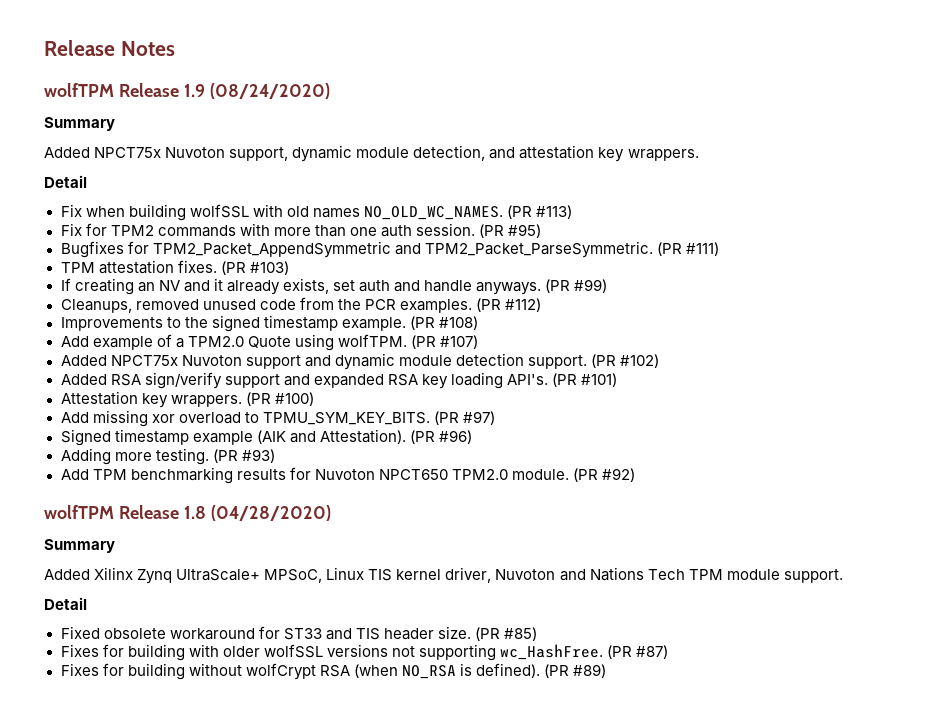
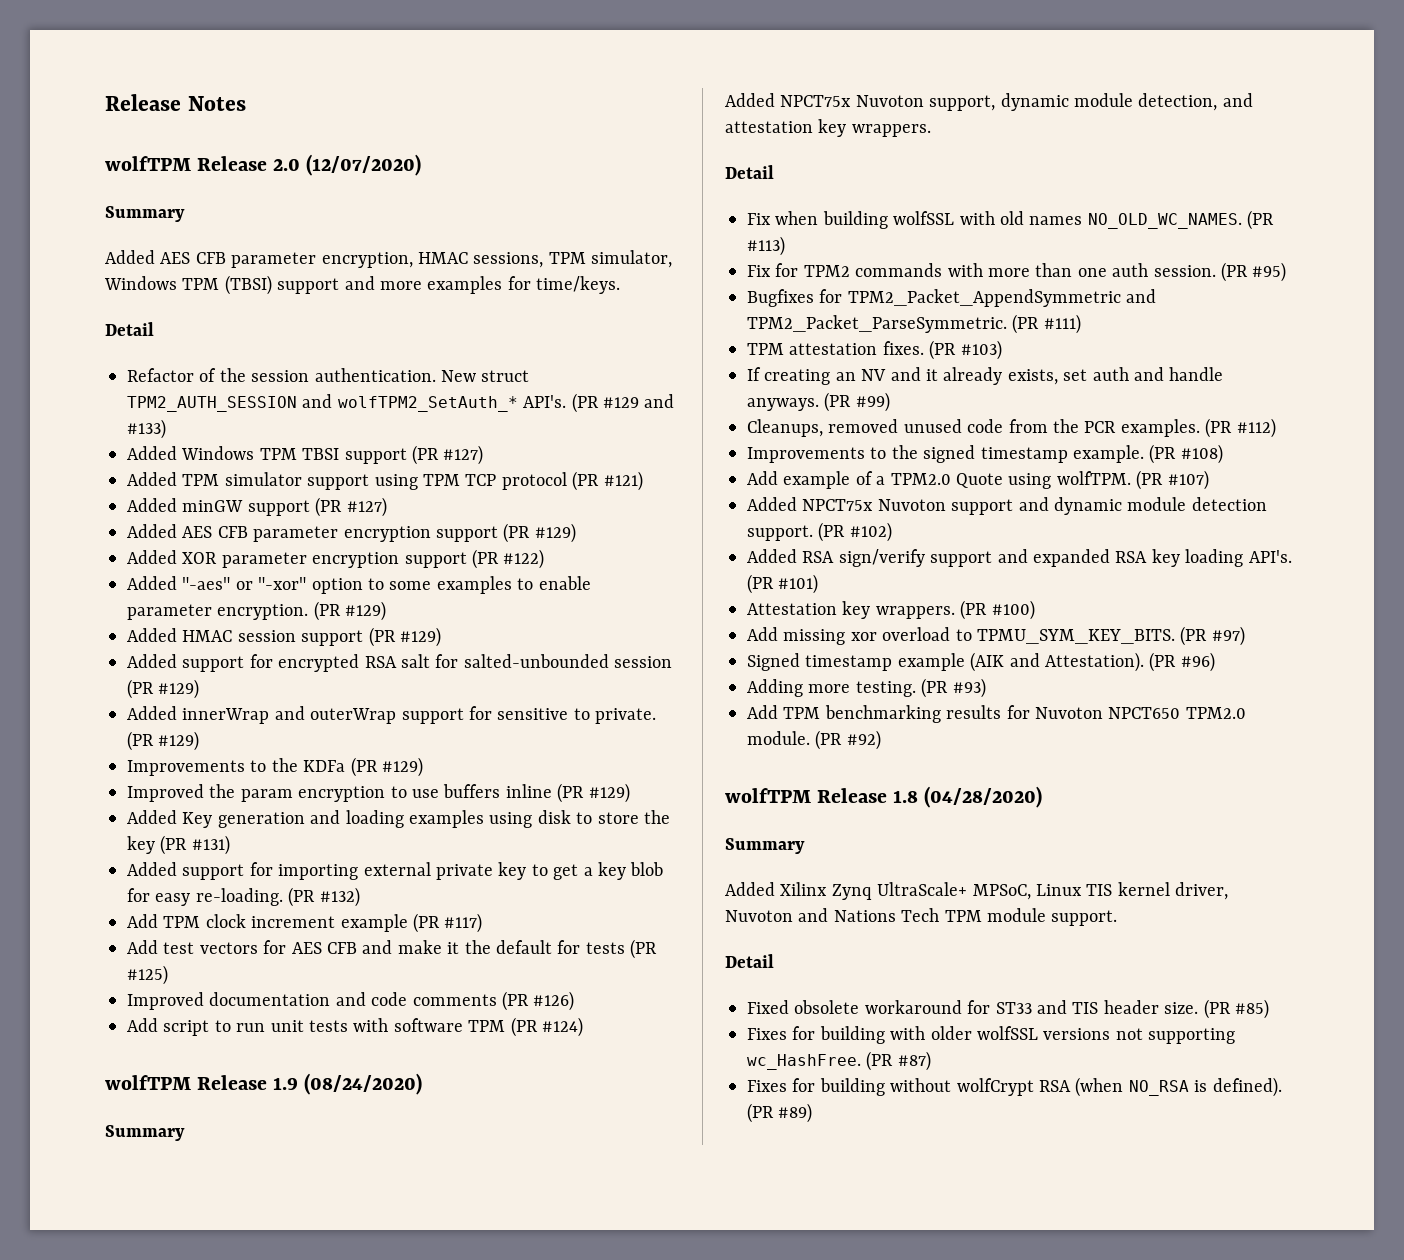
(175, 48) none -> [105,154,422,176] [105,206,185,222] [105,250,673,268] [104,275,621,295] [105,322,154,336] [127,368,530,382] [127,393,675,413] [127,419,166,439] [127,445,484,465] [127,471,643,491] [127,497,387,517] [127,523,576,543] [127,549,545,569] [127,576,591,594] [127,601,387,621] [127,627,441,647] [127,654,673,672] [127,679,200,699] [127,706,657,724] [127,731,200,751] [127,757,423,777] [127,783,630,803] [127,810,670,828] [127,835,230,855] [127,862,664,880] [127,887,360,907] [127,913,483,933] [127,939,658,959] [127,965,168,985] [127,991,575,1011] [127,1017,583,1037] // wolfTPM Release 2.0 (12/07/2020) // Summary // Added AES CFB parameter encryption, HMAC sessions, TPM simulator, Windows TPM (TBSI) support and more examples for time/keys. // Detail // Refactor of the session authentication. New struct TPM2_AUTH_SESSION and wolfTPM2_SetAuth_* API's. (PR #129 and #133) // Added Windows TPM TBSI support (PR #127) // Added TPM simulator support using TPM TCP protocol (PR #121) // Added minGW support (PR #127) // Added AES CFB parameter encryption support (PR #129) // Added XOR parameter encryption support (PR #122) // Added "-aes" or "-xor" option to some examples to enable parameter encryption. (PR #129) // Added HMAC session support (PR #129) // Added support for encrypted RSA salt for salted-unbounded session (PR #129) // Added innerWrap and outerWrap support for sensitive to private. (PR #129) // Improvements to the KDFa (PR #129) // Improved the param encryption to use buffers inline (PR #129) // Added Key generation and loading examples using disk to store the key (PR #131) // Added support for importing external private key to get a key blob for easy re-loading. (PR #132) // Add TPM clock increment example (PR #117) // Add test vectors for AES CFB and make it the default for tests (PR #125) // Improved documentation and code comments (PR #126) // Add script to run unit tests with software TPM (PR #124)

